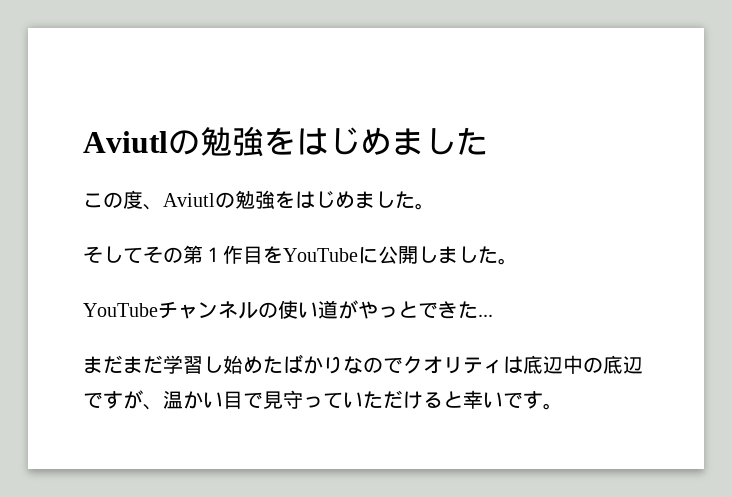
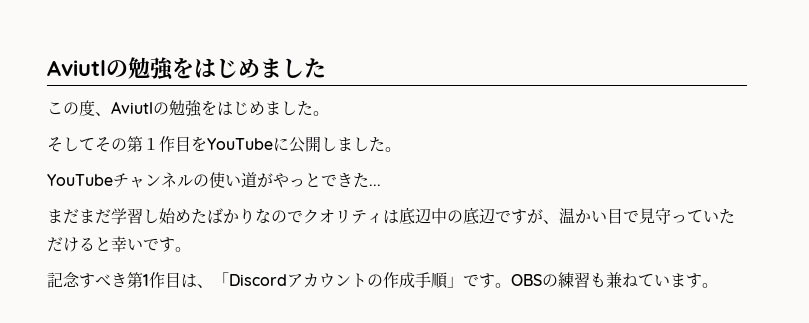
(563, 406) none -> [47,272,718,289] // 記念すべき第1作目は、「Discordアカウントの作成手順」です。OBSの練習も兼ねています。

